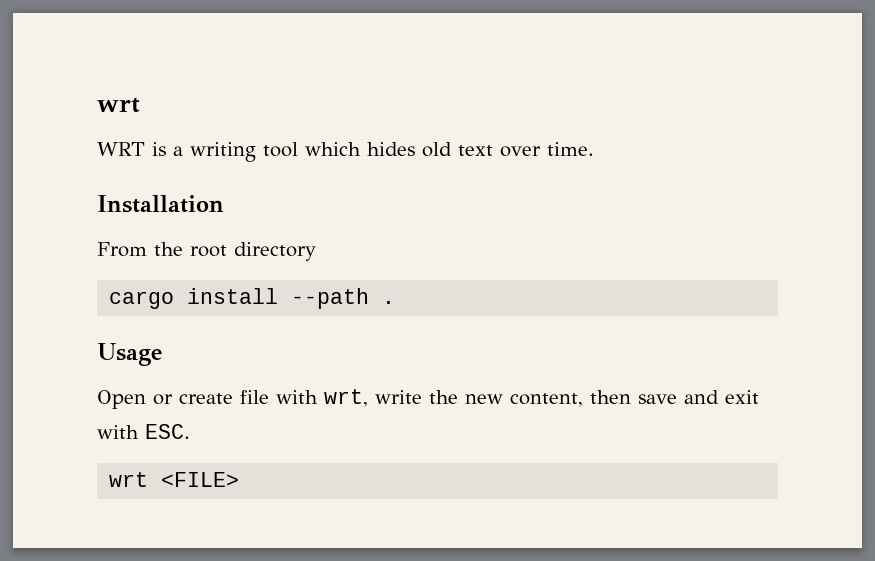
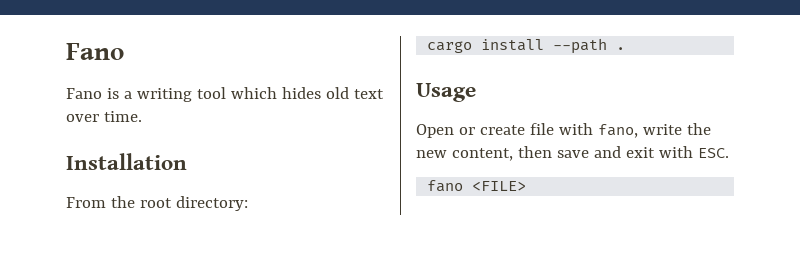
[97,98,140,113] [97,142,145,156] wrt // WRT -> [66,43,124,60] [66,88,102,99] Fano // Fano
[234,242,316,261] directory -> [175,196,248,211] directory:
[324,389,368,407] wrt, -> [597,124,638,138] fano,
[109,472,149,487] wrt -> [427,180,464,192] fano

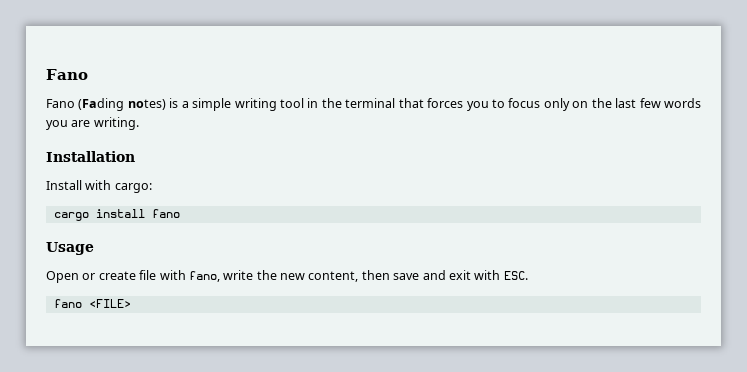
(102, 93) none -> [78,98,166,111] (Fading notes)
(132, 95) none -> [192,98,232,111] simple
[230,87,384,99] [66,111,142,122] [66,153,187,170] [66,196,248,211] which hides old text over time. // Installation // From the root directory: -> [307,98,702,111] [46,117,139,130] [46,151,135,162] [46,180,152,193] in the terminal that forces you to focus only on the last few words you are writing. // Installation // Install with cargo:
[553,38,626,54] --path . -> [151,209,180,218] fano

